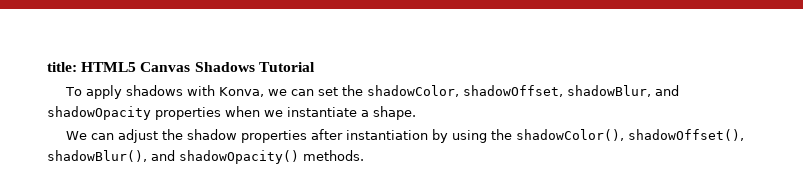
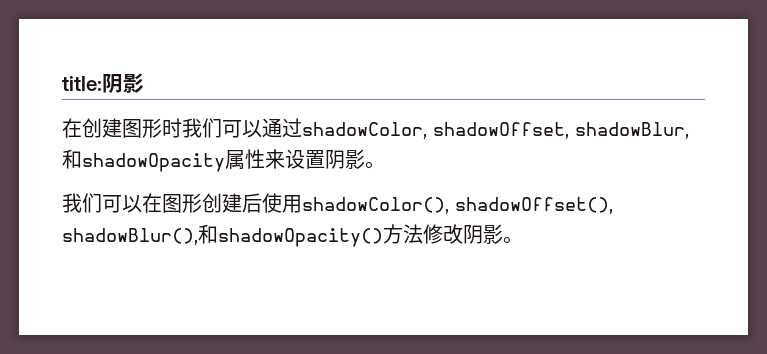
[81,62,315,72] [64,85,679,99] [47,106,416,120] [65,129,744,143] [47,150,364,164] HTML5 Canvas Shadows Tutorial // To apply shadows with Konva, we can set the shadowColor, shadowOffset, shadowBlur, and shadowOpacity properties when we instantiate a shape. // We can adjust the shadow properties after instantiation by using the shadowColor(), shadowOffset(), shadowBlur(), and shadowOpacity() methods. -> [102,73,144,93] [62,118,689,139] [62,149,385,172] [62,193,613,214] [62,224,523,247] 阴影 // 在创建图形时我们可以通过shadowColor, shadowOffset, shadowBlur,和shadowOpacity属性来设置阴影。 // 我们可以在图形创建后使用shadowColor(), shadowOffset(), shadowBlur(),和shadowOpacity()方法修改阴影。

